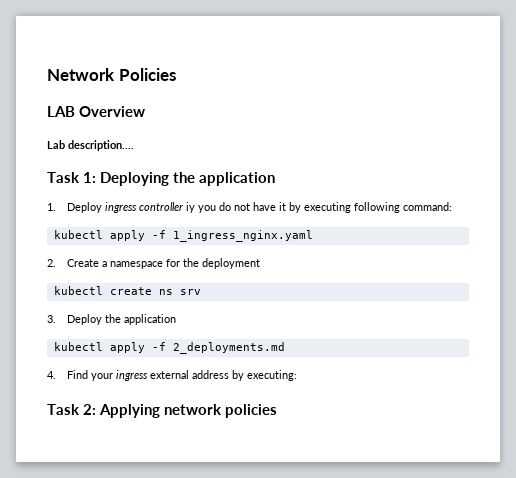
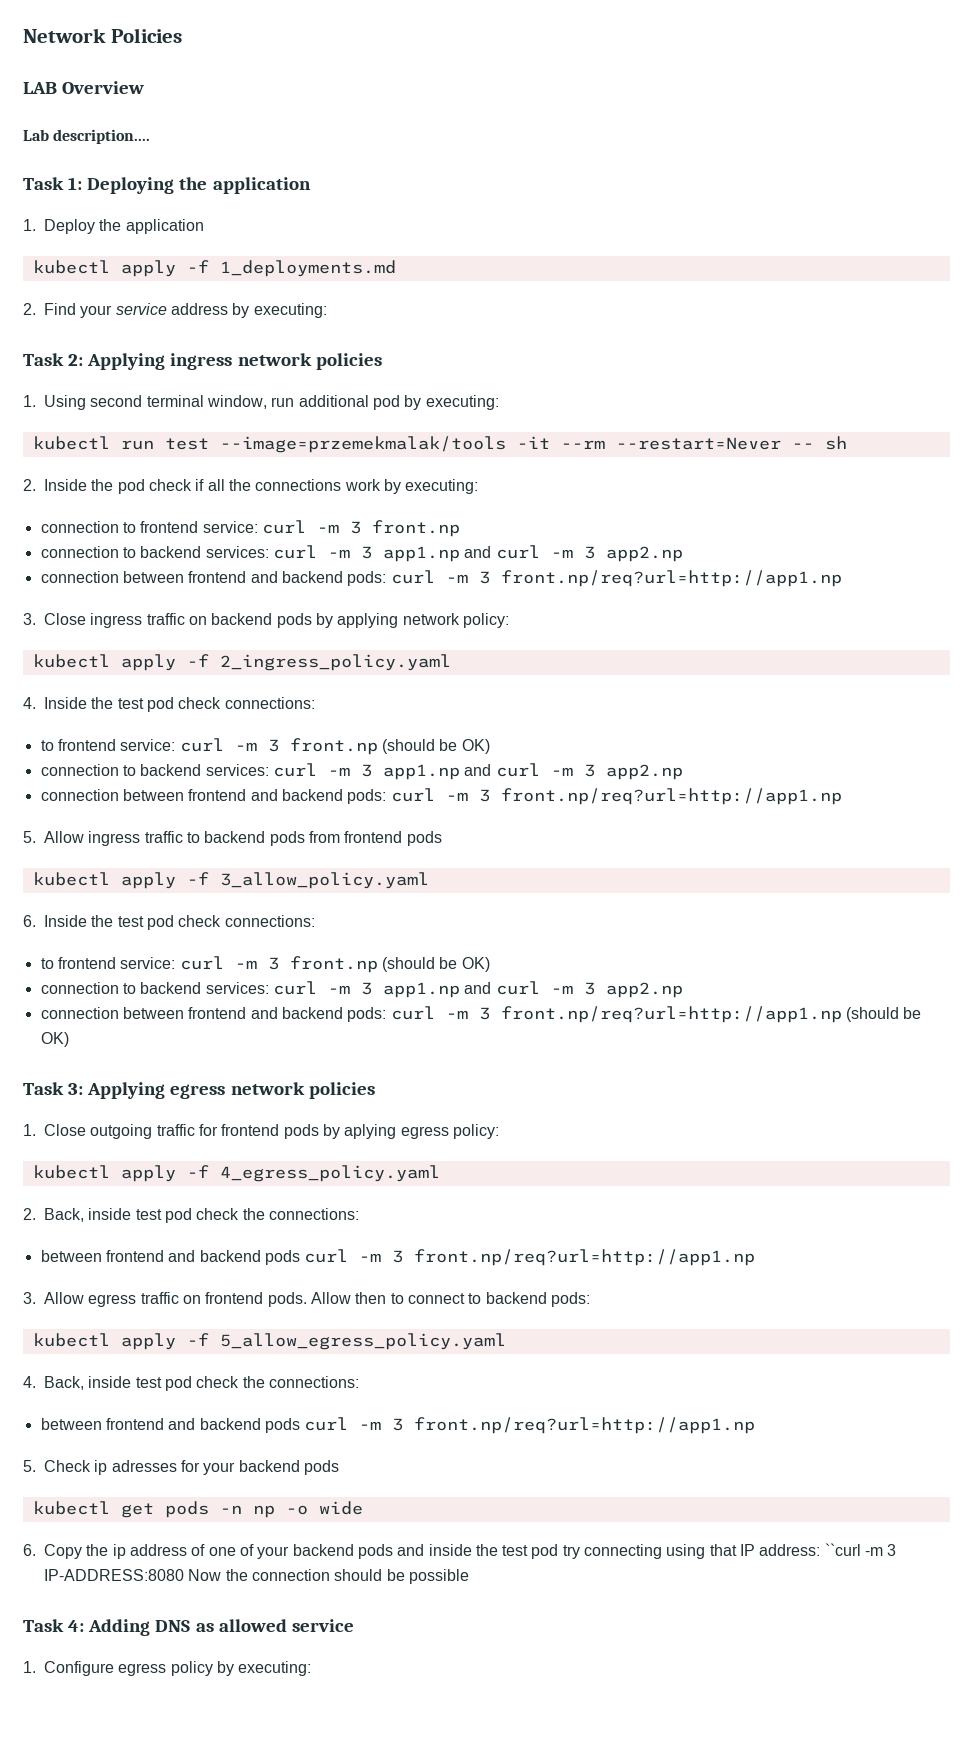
[104,202,452,213] [53,230,313,242] [47,258,260,269] [53,286,201,295] [47,314,102,325] ingress controller iy you do not have it by executing following command: // kubectl apply -f 1_ingress_nginx.yaml // 2. Create a namespace for the deployment // kubectl create ns srv // 3. Deploy -> (95, 226) none
[172,342,285,354] [47,370,189,381] 2_deployments.md // 4. Find your ingress external -> [219,260,396,277] [23,303,167,318] 1_deployments.md // 2. Find your service
[164,404,278,418] network policies -> [170,353,382,370] [23,395,499,410] [32,436,847,453] [23,479,479,494] [40,520,460,537] [40,545,683,562] [40,570,842,587] [23,613,509,628] [32,654,451,671] [23,697,315,712] [40,738,490,755] [40,763,683,780] [40,788,842,805] [23,831,442,846] [32,872,429,889] [23,915,315,930] [40,956,490,973] [40,981,683,998] [40,1006,922,1023] [40,1032,69,1047] [23,1082,375,1099] [23,1124,499,1139] [32,1165,440,1182] [23,1208,359,1223] [40,1249,756,1266] [23,1292,590,1307] [32,1333,506,1350] [23,1376,359,1391] [40,1417,756,1434] [23,1460,339,1475] [32,1501,363,1518] [23,1543,897,1559] [44,1569,469,1584] [23,1619,354,1636] [23,1661,312,1676] ingress network policies // 1. Using second terminal window, run additional pod by executing: // kubectl run test --image=przemekmalak/tools -it --rm --restart=Never -- sh // 2. Inside the pod check if all the connections work by executing: // connection to frontend service: curl -m 3 front.np // connection to backend services: curl -m 3 app1.np and curl -m 3 app2.np // connection between frontend and backend pods: curl -m 3 front.np/req?url=http://app1.np // 3. Close ingress traffic on backend pods by applying network policy: // kubectl apply -f 2_ingress_policy.yaml // 4. Inside the test pod check connections: // to frontend service: curl -m 3 front.np (should be OK) // connection to backend services: curl -m 3 app1.np and curl -m 3 app2.np // connection between frontend and backend pods: curl -m 3 front.np/req?url=http://app1.np // 5. Allow ingress traffic to backend pods from frontend pods // kubectl apply -f 3_allow_policy.yaml // 6. Inside the test pod check connections: // to frontend service: curl -m 3 front.np (should be OK) // connection to backend services: curl -m 3 app1.np and curl -m 3 app2.np // connection between frontend and backend pods: curl -m 3 front.np/req?url=http://app1.np (should be OK) // Task 3: Applying egress network policies // 1. Close outgoing traffic for frontend pods by aplying egress policy: // kubectl apply -f 4_egress_policy.yaml // 2. Back, inside test pod check the connections: // between frontend and backend pods curl -m 3 front.np/req?url=http://app1.np // 3. Allow egress traffic on frontend pods. Allow then to connect to backend pods: // kubectl apply -f 5_allow_egress_policy.yaml // 4. Back, inside test pod check the connections: // between frontend and backend pods curl -m 3 front.np/req?url=http://app1.np // 5. Check ip adresses for your backend pods // kubectl get pods -n np -o wide // 6. Copy the ip address of one of your backend pods and inside the test pod try connecting using that IP address: ``curl -m 3 IP-ADDRESS:8080 Now the connection should be possible // Task 4: Adding DNS as allowed service // 1. Configure egress policy by executing:

